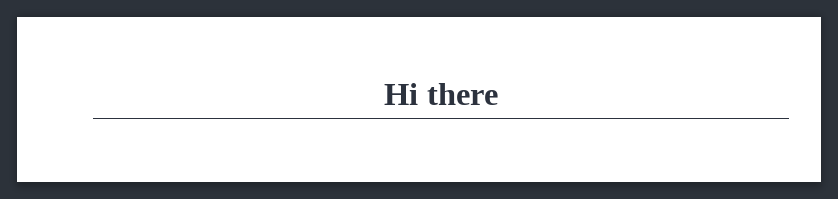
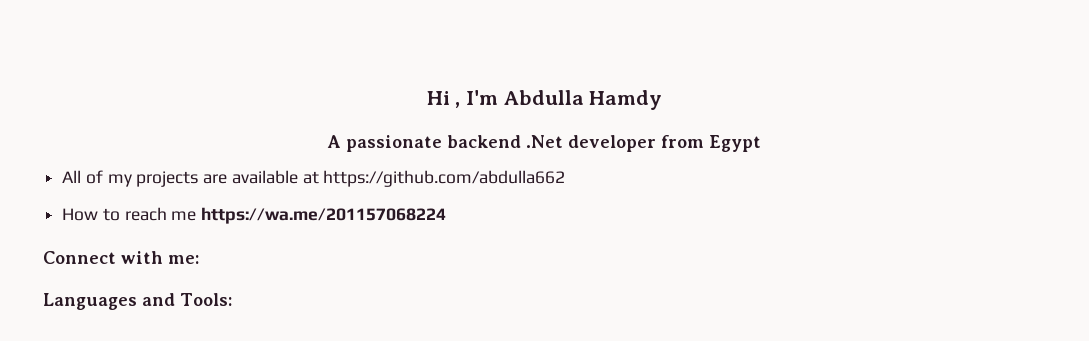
[426,83,498,105] there -> [455,90,663,110] [327,135,761,152] [62,170,566,187] [62,207,447,224] [43,251,199,264] [43,293,232,310] , I'm Abdulla Hamdy // A passionate backend .Net developer from Egypt // All of my projects are available at https://github.com/abdulla662 // How to reach me https://wa.me/201157068224 // Connect with me: // Languages and Tools:

